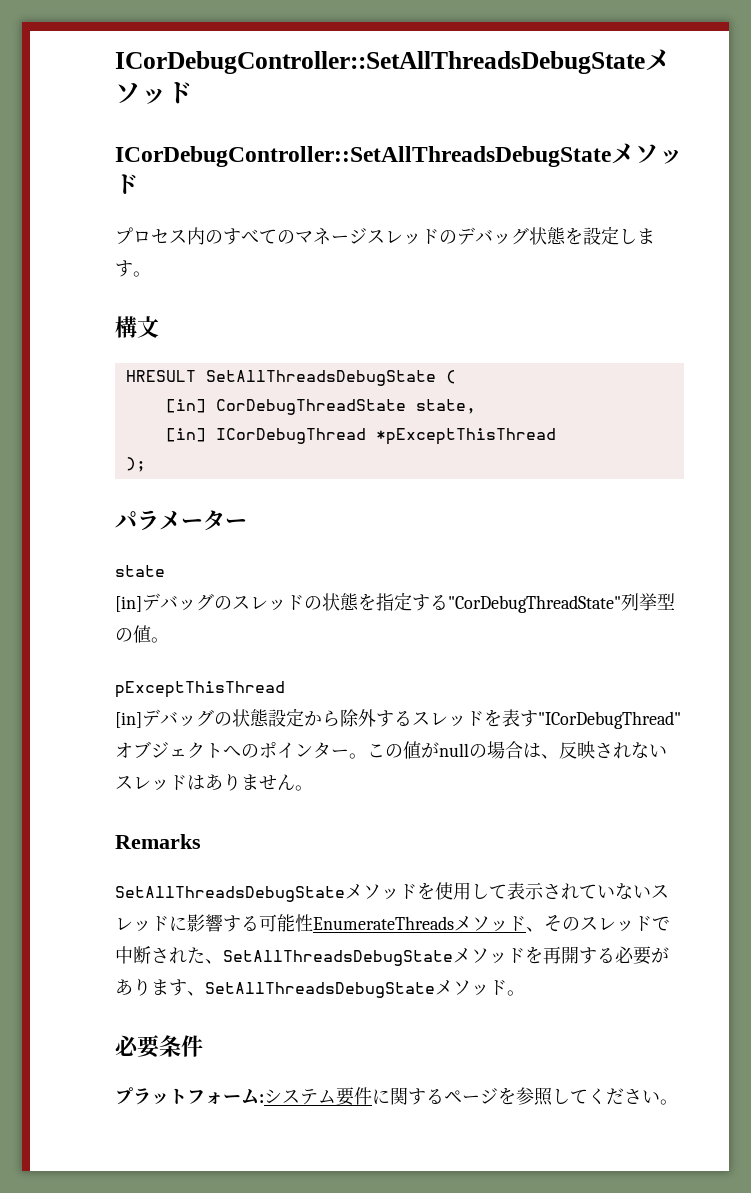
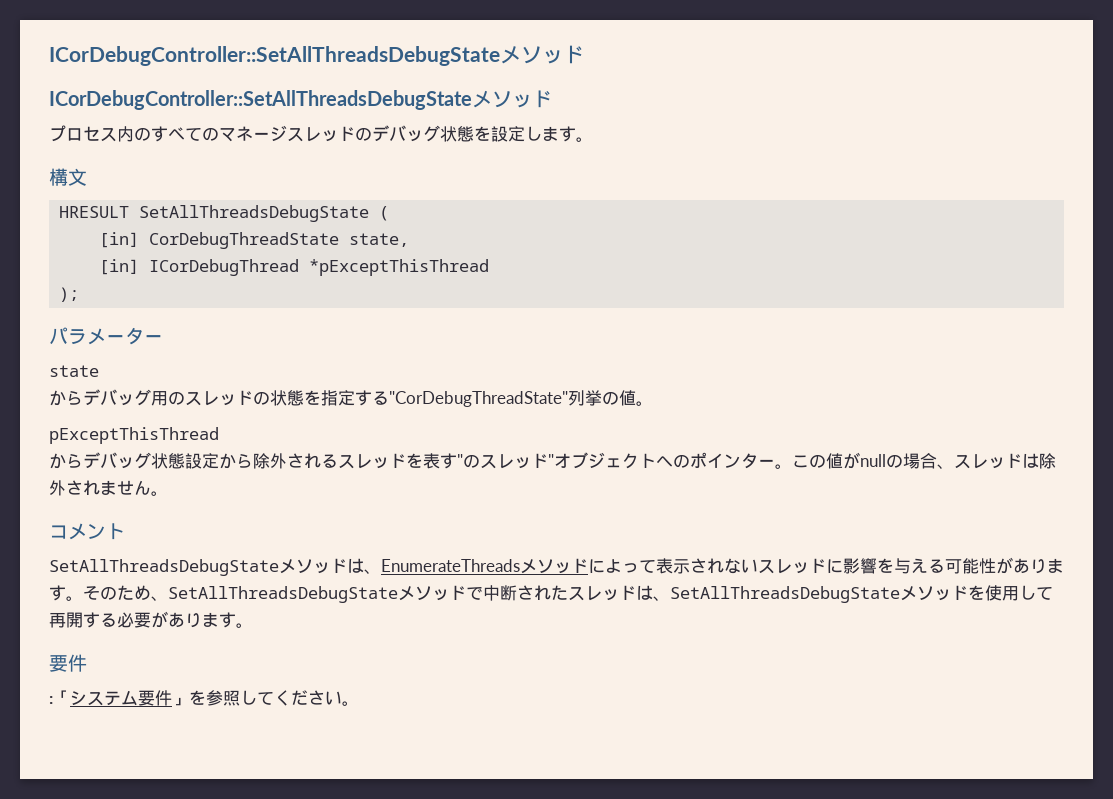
[115,593,214,612] [in]デバッグ -> [49,389,168,406] からデバッグ用
[657,593,675,610] 型 -> (602, 398) none
[115,709,232,728] [in]デバッグの -> [49,452,151,469] からデバッグ
[376,710,394,727] す -> [287,453,321,468] され
[538,711,681,729] "ICorDebugThread" -> [457,453,554,469] "のスレッド"
[523,741,667,759] [115,773,313,791] [115,834,201,849] は、反映されないスレッドはありません。 // Remarks // -> [937,453,1056,469] [49,480,168,496] [49,523,125,540] [49,557,1064,576] [49,585,670,603] 、スレッドは除外されません。 // コメント // SetAllThreadsDebugStateメソッドは、EnumerateThreadsメソッドによって表示されないスレッドに影響を与える可能性があります。そのため、SetAllThreadsDebugStateメソッドで中断されたスレッドは、
[507,882,669,900] [115,914,670,932] [115,946,543,966] 表示されていないスレッドに影響する可能性EnumerateThreadsメソッド、そのスレッドで中断された、SetAllThreadsDebugStateメソッドを -> (1053, 593) none
[187,980,525,998] [115,1035,181,1058] 、SetAllThreadsDebugStateメソッド。 // 必要条 -> [236,623,253,628] [49,655,68,672] 。 // 要
[115,1087,498,1106] プラットフォーム:システム要件に関するページ -> [49,690,189,706] :「システム要件」

